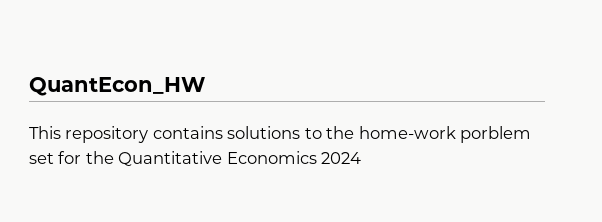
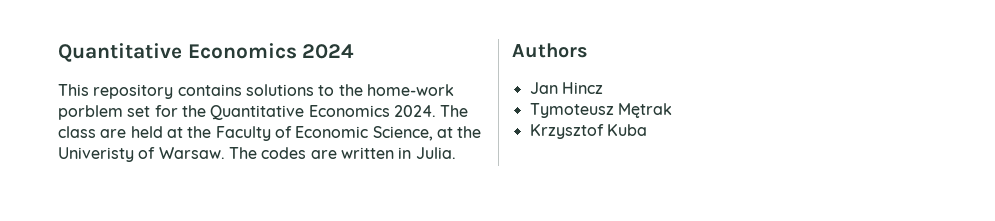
[29,77,205,96] QuantEcon_HW -> [58,43,355,62] Quantitative Economics 2024
[321,152,362,164] 2024 -> [393,105,469,117] [58,126,482,141] [58,147,456,162] [512,43,588,58] [529,82,603,94] [529,103,672,118] [529,124,647,139] 2024. The class are held at the Faculty of Economic Science, at the Univeristy of Warsaw. The codes are written in Julia. // Authors // Jan Hincz // Tymoteusz Mętrak // Krzysztof Kuba

